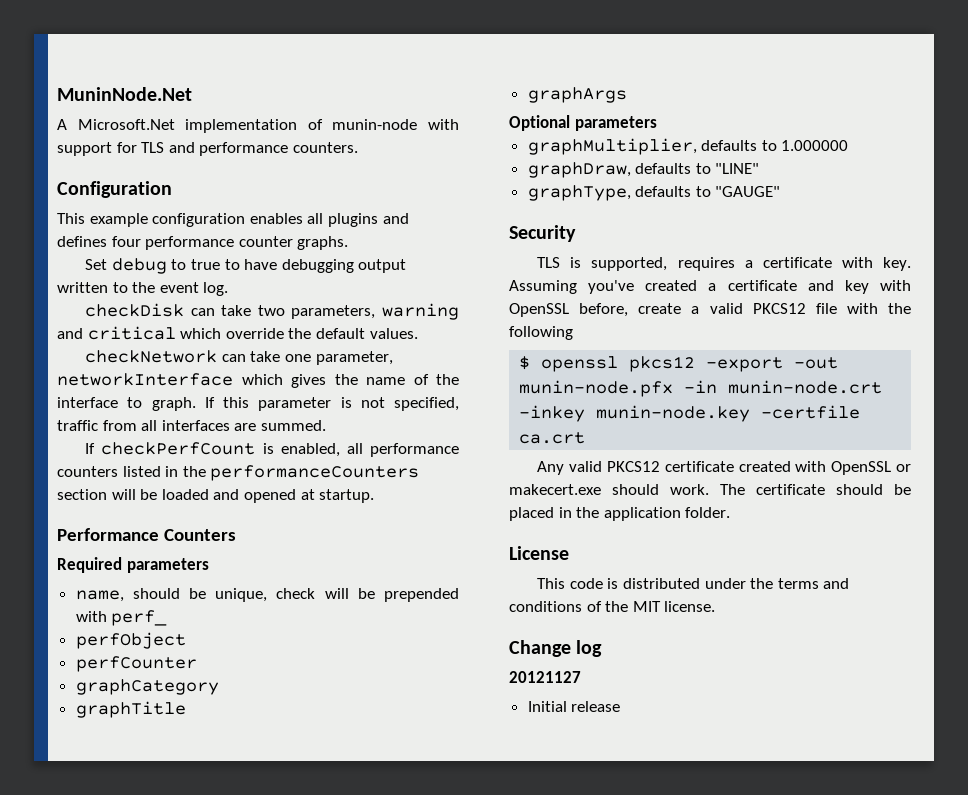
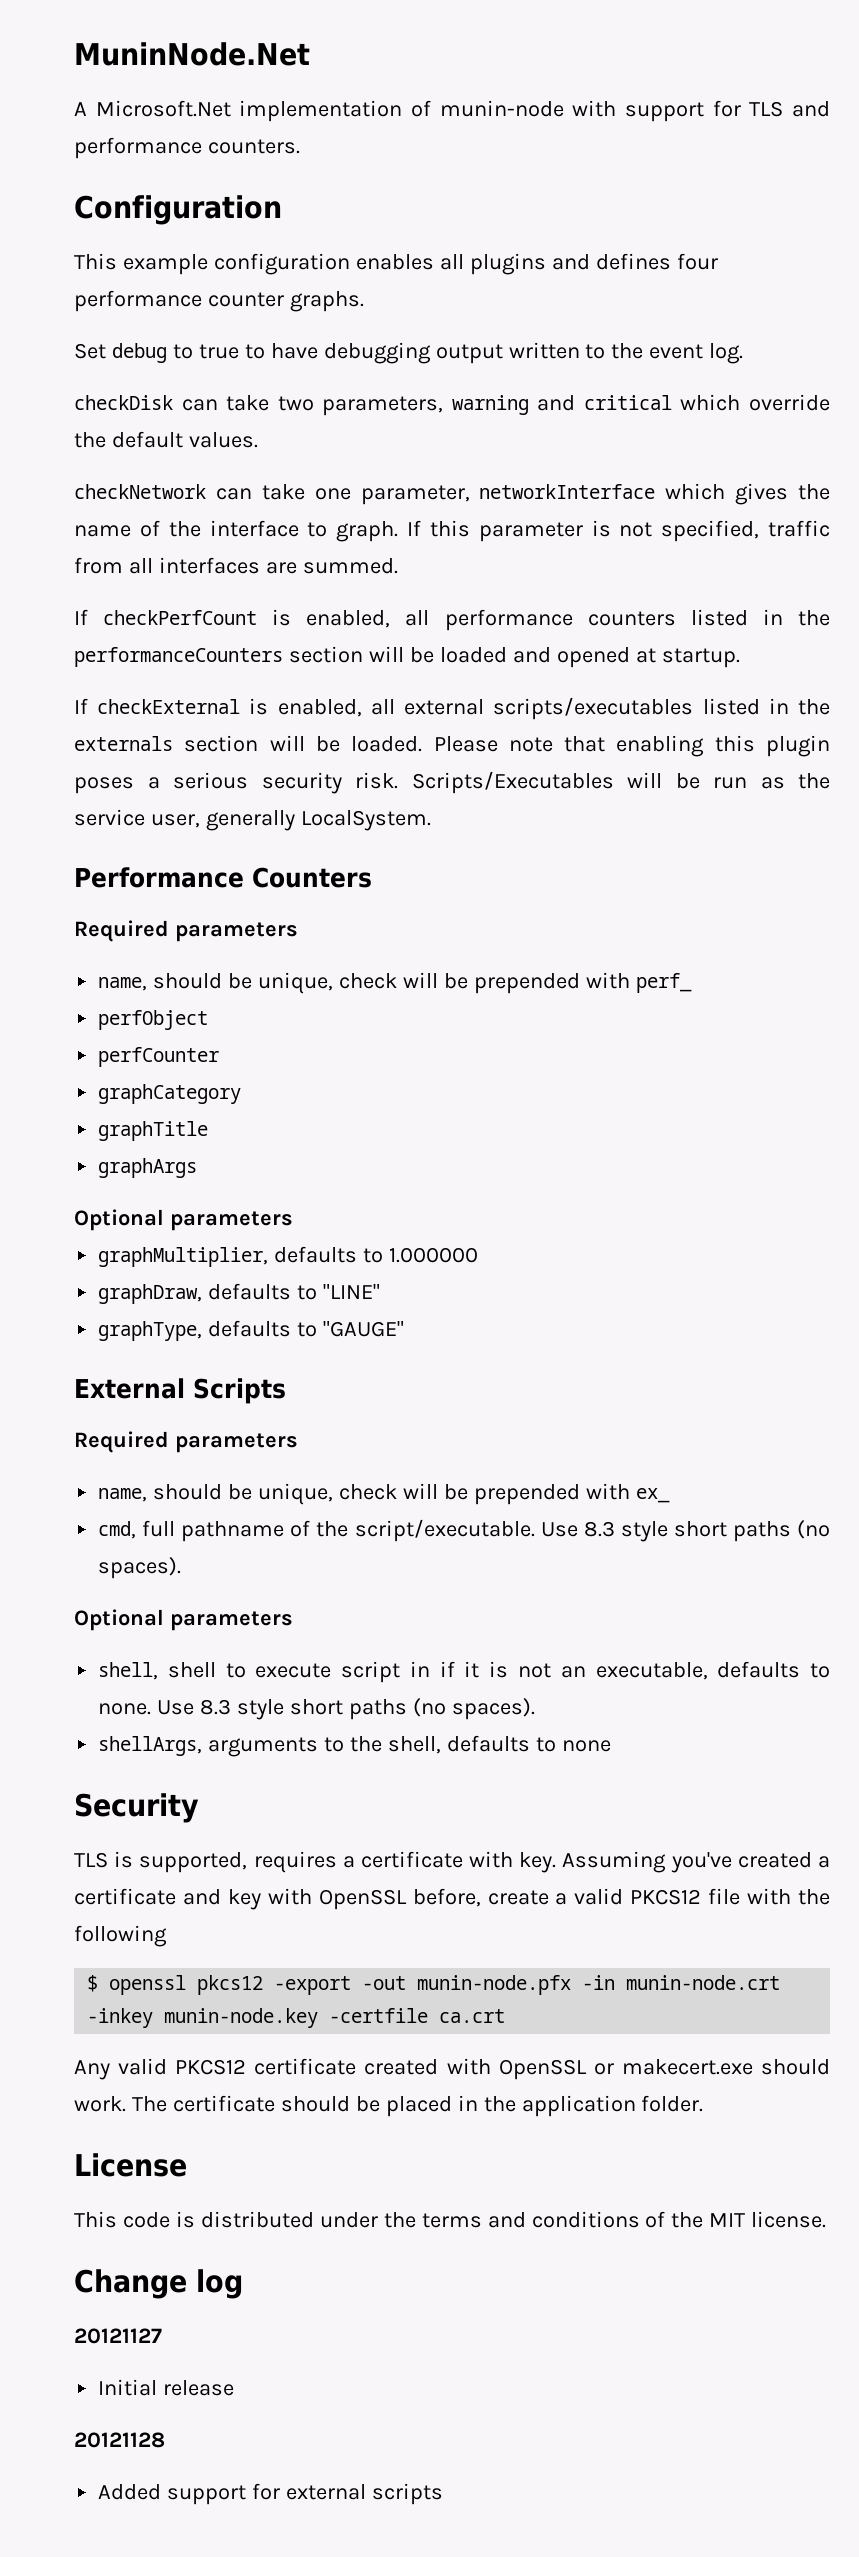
(375, 496) none -> [74,697,830,720] [74,735,830,757] [74,771,830,794] [74,809,431,831] // If checkExternal is enabled, all external scripts/executables listed in the externals section will be loaded. Please note that enabling this plugin poses a serious security risk. Scripts/Executables will be run as the service user, generally LocalSystem.
(781, 191) none -> [74,1378,286,1404] [74,1431,298,1453] [98,1483,670,1505] [98,1519,831,1542] [98,1557,182,1579] [74,1609,293,1631] [98,1661,830,1683] [98,1698,535,1720] [98,1735,611,1757] // External Scripts // Required parameters // name, should be unique, check will be prepended with ex_ // cmd, full pathname of the script/executable. Use 8.3 style short paths (no spaces). // Optional parameters // shell, shell to execute script in if it is not an executable, defaults to none. Use 8.3 style short paths (no spaces). // shellArgs, arguments to the shell, defaults to none
(621, 706) none -> [74,2432,165,2448] [98,2483,443,2505] // 20121128 // Added support for external scripts

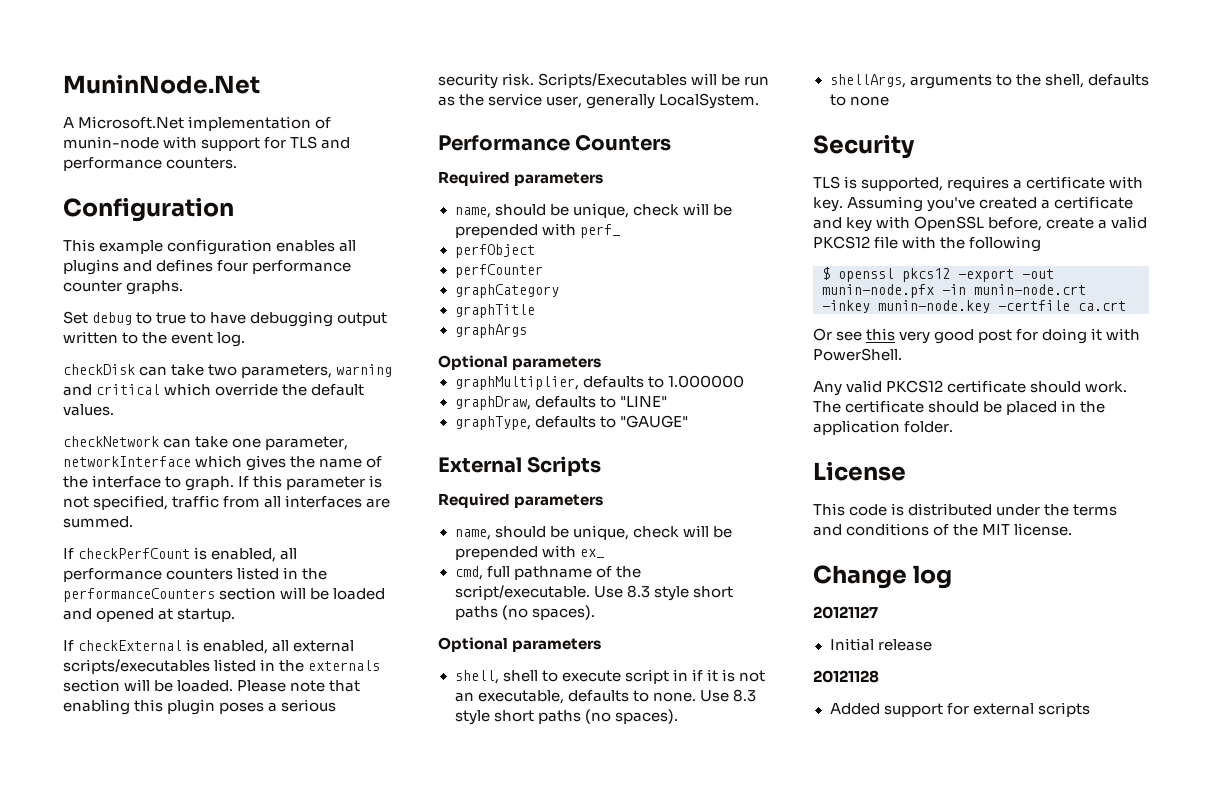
(506, 2016) none -> [813,328,1141,344] [813,348,902,361] // Or see this very good post for doing it with PowerShell.
[364,2058,753,2080] created with OpenSSL or makecert.exe -> (1027, 386) none

